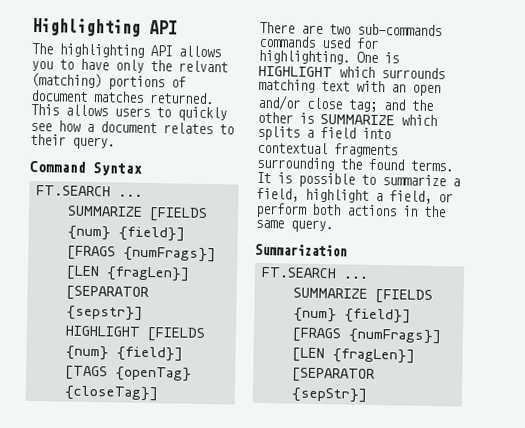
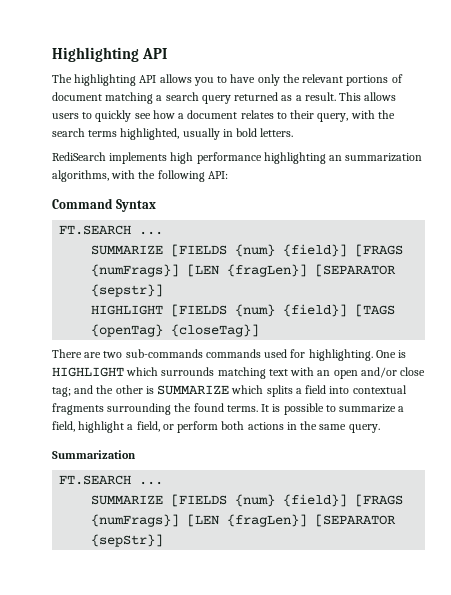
[178,60,228,73] [31,72,102,89] relvant (matching) -> [302,74,344,83] relevant
[93,91,214,105] matches returned. -> [105,92,336,104] matching a search query returned as a result.
[72,136,115,150] query. -> [317,110,395,122] [52,128,294,140] [52,152,423,164] [52,170,228,182] query, with the search terms highlighted, usually in bold letters. // RediSearch implements high performance highlighting an summarization algorithms, with the following API:

